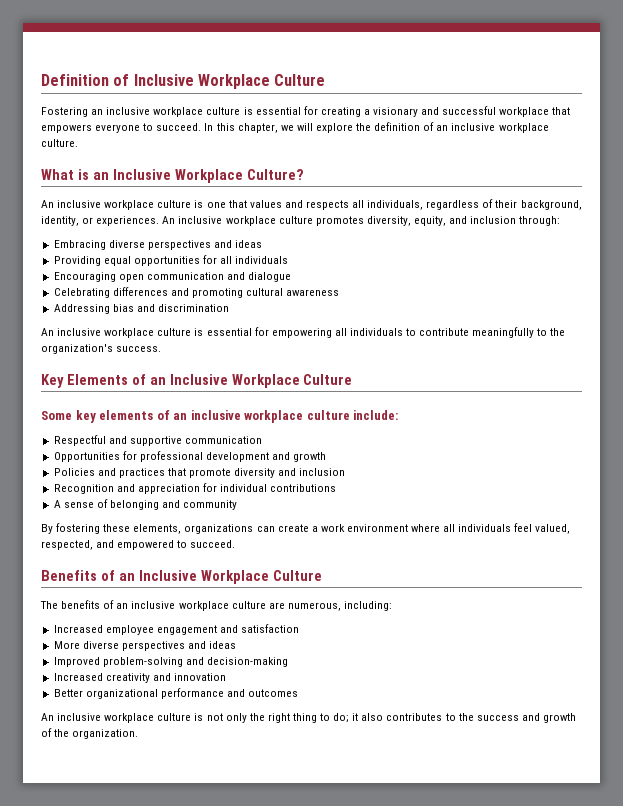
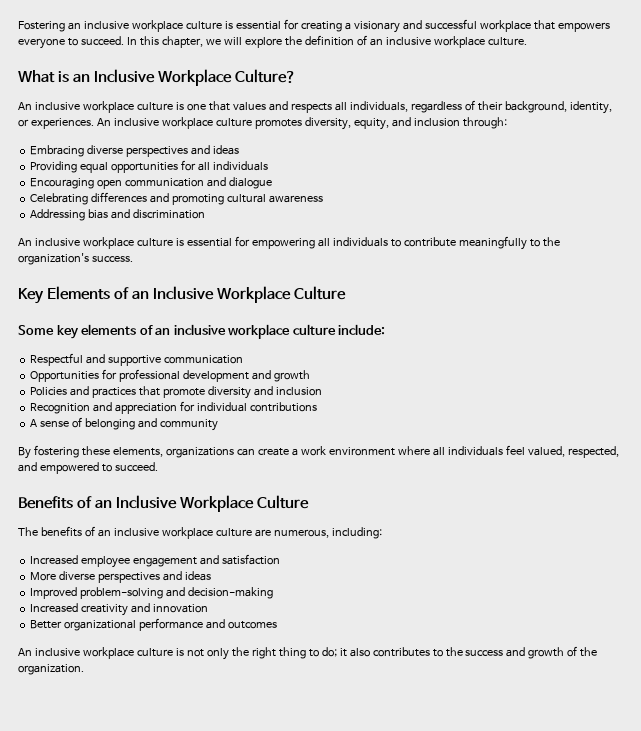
[41,74,326,89] Definition of Inclusive Workplace Culture // -> (18, 26) none

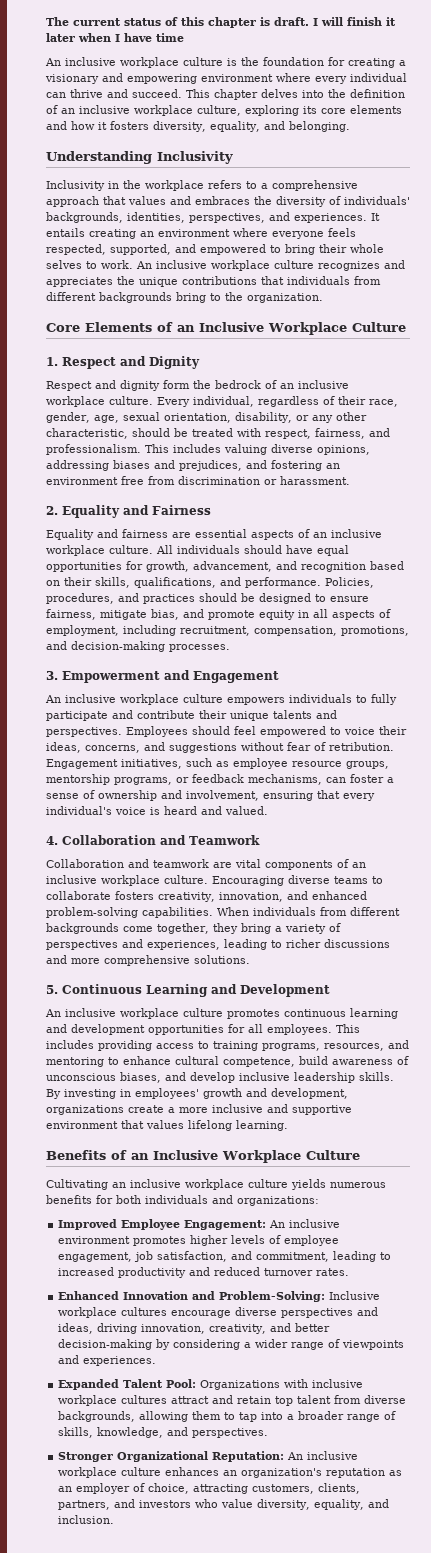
[18,20,281,32] Fostering an inclusive workplace culture is essential -> [46,17,396,28] [46,33,184,42] [45,57,324,68] The current status of this chapter is draft. I will finish it later when I have time // An inclusive workplace culture is the foundation
[424,19,610,32] [18,36,282,49] successful workplace that empowers everyone to succeed. In this chapter, we will explore -> [127,73,407,84] [46,89,324,100] empowering environment where every individual can thrive and succeed. This chapter delves into
[487,37,527,46] [18,69,297,86] [18,100,612,114] [18,117,507,130] [30,145,239,157] [30,160,268,173] [30,177,272,189] [30,192,323,205] [30,209,206,221] [18,236,560,250] [18,253,133,265] [18,288,44,304] culture. // What is an Inclusive Workplace Culture? // An inclusive workplace culture is one that values and respects all individuals, regardless of their background, identity, or experiences. An inclusive workplace culture promotes diversity, equity, and inclusion through: // Embracing diverse perspectives and ideas // Providing equal opportunities for all individuals // Encouraging open communication and dialogue // Celebrating differences and promoting cultural awareness // Addressing bias and discrimination // An inclusive workplace culture is essential for empowering all individuals to contribute meaningfully to the organization's success. // Key -> [197,105,402,116] [46,121,350,132] [46,151,233,164] [46,180,358,191] [46,196,410,207] [46,212,380,223] [46,228,356,239] [46,244,384,255] [46,260,405,271] [46,276,381,287] [46,292,323,303] [46,323,80,332] culture, exploring its core elements and how it fosters diversity, equality, and belonging. // Understanding Inclusivity // Inclusivity in the workplace refers to a comprehensive approach that values and embraces the diversity of individuals' backgrounds, identities, perspectives, and experiences. It entails creating an environment where everyone feels respected, supported, and empowered to bring their whole selves to work. An inclusive workplace culture recognizes and appreciates the unique contributions that individuals from different backgrounds bring to the organization. // Core
[18,324,386,339] [30,353,244,366] [30,369,310,382] [30,386,322,399] [30,401,317,414] [30,417,218,431] [18,445,619,459] [18,462,158,474] Some key elements of an inclusive workplace culture include: // Respectful and supportive communication // Opportunities for professional development and growth // Policies and practices that promote diversity and inclusion // Recognition and appreciation for individual contributions // A sense of belonging and community // By fostering these elements, organizations can create a work environment where all individuals feel valued, respected, and empowered to succeed. -> [46,356,200,369] [46,380,349,391] [46,396,398,407] [46,412,367,423] [46,428,390,439] [46,444,370,455] [46,460,340,471] [46,476,350,485] [46,505,211,518] [46,529,382,540] [46,545,349,556] [46,561,404,572] [46,577,374,588] [46,593,369,604] [46,609,391,620] [46,625,409,636] [46,641,230,652] [46,670,279,683] [45,694,397,705] [46,710,337,721] [46,726,407,737] [46,742,394,753] [46,758,389,769] [46,774,394,785] [46,790,375,801] [46,806,268,815] [46,835,260,845] [46,859,366,870] [46,875,383,886] [46,891,367,902] [46,907,400,918] [46,923,341,934] [46,939,390,950] [46,955,250,966] [46,984,330,997] [45,1008,398,1019] [46,1024,360,1035] [46,1040,409,1051] [46,1056,409,1067] [46,1072,394,1083] [46,1088,348,1099] [46,1104,352,1115] [46,1120,288,1131] 1. Respect and Dignity // Respect and dignity form the bedrock of an inclusive workplace culture. Every individual, regardless of their race, gender, age, sexual orientation, disability, or any other characteristic, should be treated with respect, fairness, and professionalism. This includes valuing diverse opinions, addressing biases and prejudices, and fostering an environment free from discrimination or harassment. // 2. Equality and Fairness // Equality and fairness are essential aspects of an inclusive workplace culture. All individuals should have equal opportunities for growth, advancement, and recognition based on their skills, qualifications, and performance. Policies, procedures, and practices should be designed to ensure fairness, mitigate bias, and promote equity in all aspects of employment, including recruitment, compensation, promotions, and decision-making processes. // 3. Empowerment and Engagement // An inclusive workplace culture empowers individuals to fully participate and contribute their unique talents and perspectives. Employees should feel empowered to voice their ideas, concerns, and suggestions without fear of retribution. Engagement initiatives, such as employee resource groups, mentorship programs, or feedback mechanisms, can foster a sense of ownership and involvement, ensuring that every individual's voice is heard and valued. // 4. Collaboration and Teamwork // Collaboration and teamwork are vital components of an inclusive workplace culture. Encouraging diverse teams to collaborate fosters creativity, innovation, and enhanced problem-solving capabilities. When individuals from different backgrounds come together, they bring a variety of perspectives and experiences, leading to richer discussions and more comprehensive solutions. // 5. Continuous Learning and Development // An inclusive workplace culture promotes continuous learning and development opportunities for all employees. This includes providing access to training programs, resources, and mentoring to enhance cultural competence, build awareness of unconscious biases, and develop inclusive leadership skills. By investing in employees' growth and development, organizations create a more inclusive and supportive environment that values lifelong learning.
[18,526,382,539] [30,554,280,568] [30,571,211,583] [30,587,274,599] [30,603,209,616] [30,618,277,631] [18,646,598,660] [18,664,84,675] The benefits of an inclusive workplace culture are numerous, including: // Increased employee engagement and satisfaction // More diverse perspectives and ideas // Improved problem-solving and decision-making // Increased creativity and innovation // Better organizational performance and outcomes // An inclusive workplace culture is not only the right thing to do; it also contributes to the success and growth of the organization. -> [46,1179,386,1190] [46,1195,319,1206] [58,1219,341,1230] [58,1235,340,1246] [58,1251,392,1262] [58,1267,350,1278] [58,1291,381,1302] [58,1307,379,1318] [58,1323,331,1334] [58,1339,405,1350] [58,1355,157,1366] [58,1379,364,1390] [58,1395,407,1406] [58,1411,397,1422] [58,1427,269,1438] [58,1451,359,1462] [58,1467,403,1478] [58,1483,361,1494] [58,1499,390,1510] [58,1515,115,1524] Cultivating an inclusive workplace culture yields numerous benefits for both individuals and organizations: // Improved Employee Engagement: An inclusive environment promotes higher levels of employee engagement, job satisfaction, and commitment, leading to increased productivity and reduced turnover rates. // Enhanced Innovation and Problem-Solving: Inclusive workplace cultures encourage diverse perspectives and ideas, driving innovation, creativity, and better decision-making by considering a wider range of viewpoints and experiences. // Expanded Talent Pool: Organizations with inclusive workplace cultures attract and retain top talent from diverse backgrounds, allowing them to tap into a broader range of skills, knowledge, and perspectives. // Stronger Organizational Reputation: An inclusive workplace culture enhances an organization's reputation as an employer of choice, attracting customers, clients, partners, and investors who value diversity, equality, and inclusion.

